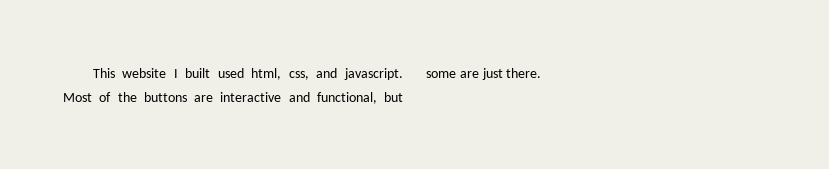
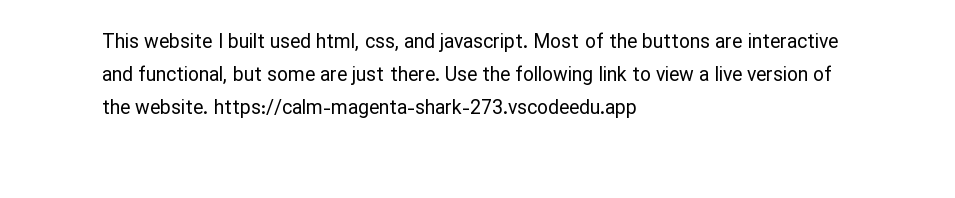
(542, 73) none -> [444,65,833,85] [102,99,637,118] Use the following link to view a live version of the website. https://calm-magenta-shark-273.vscodeedu.app

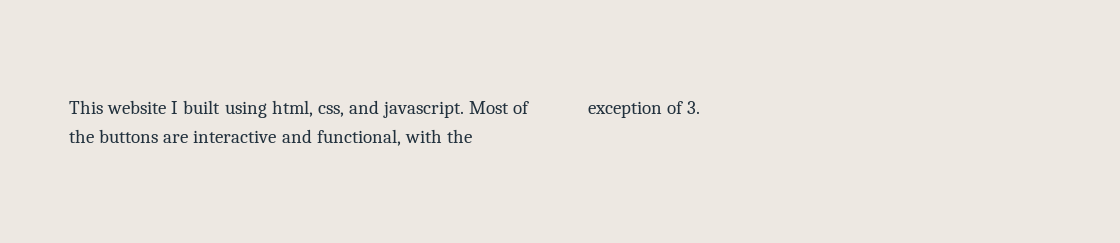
[270,33,312,48] used -> [224,101,267,118] using
[232,65,833,85] [102,99,637,118] but some are just there. Use the following link to view a live version of the website. https://calm-magenta-shark-273.vscodeedu.app -> [404,129,472,143] [588,101,701,118] with the exception of 3.

